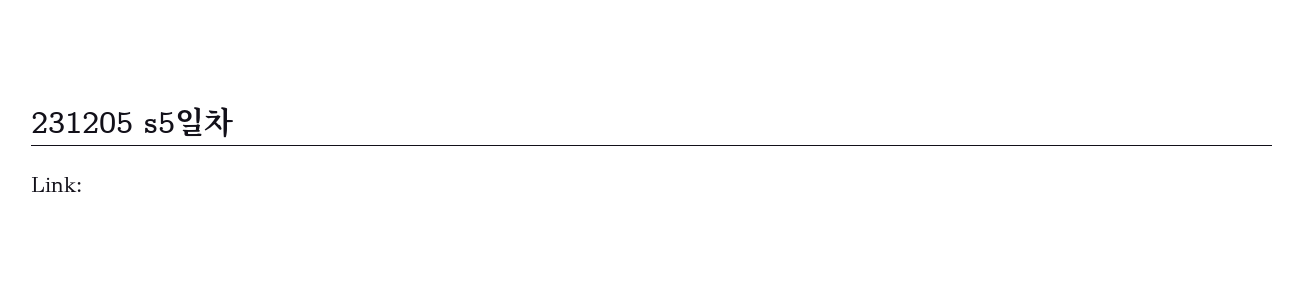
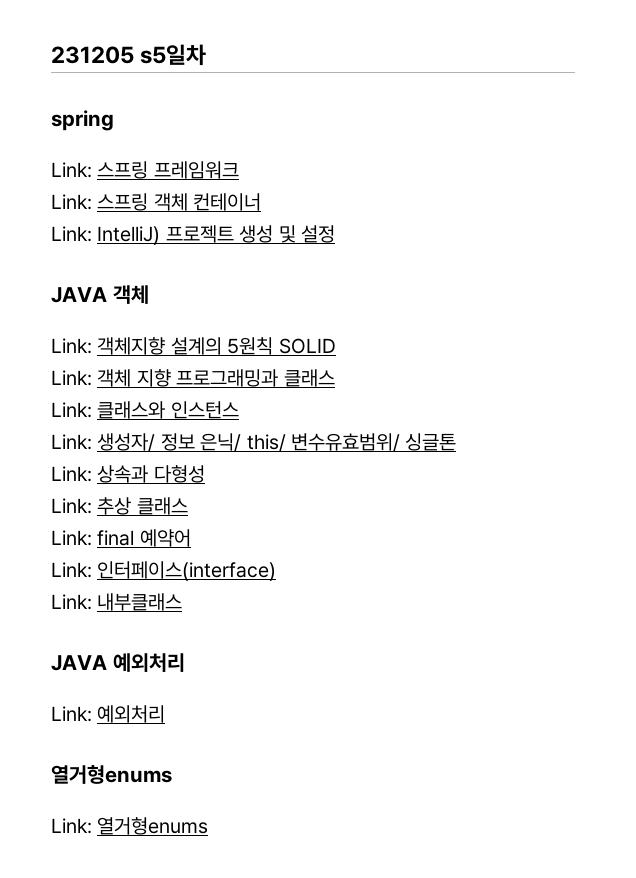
[31,177,82,192] // Link: -> [51,110,114,131] [51,161,239,179] [51,193,262,211] [51,225,335,245] [51,285,149,304] [51,337,336,355] [51,369,335,387] [51,401,239,419] [51,433,457,452] [51,465,205,483] [51,497,188,515] [51,529,191,547] [51,561,277,581] [51,593,183,611] [51,653,185,672] [51,705,166,723] [51,765,172,784] [51,817,209,835] // spring // Link: 스프링 프레임워크 // Link: 스프링 객체 컨테이너 // Link: IntelliJ) 프로젝트 생성 및 설정 // JAVA 객체 // Link: 객체지향 설계의 5원칙 SOLID // Link: 객체 지향 프로그래밍과 클래스 // Link: 클래스와 인스턴스 // Link: 생성자/ 정보 은닉/ this/ 변수유효범위/ 싱글톤 // Link: 상속과 다형성 // Link: 추상 클래스 // Link: final 예약어 // Link: 인터페이스(interface) // Link: 내부클래스 // JAVA 예외처리 // Link: 예외처리 // 열거형enums // Link: 열거형enums

